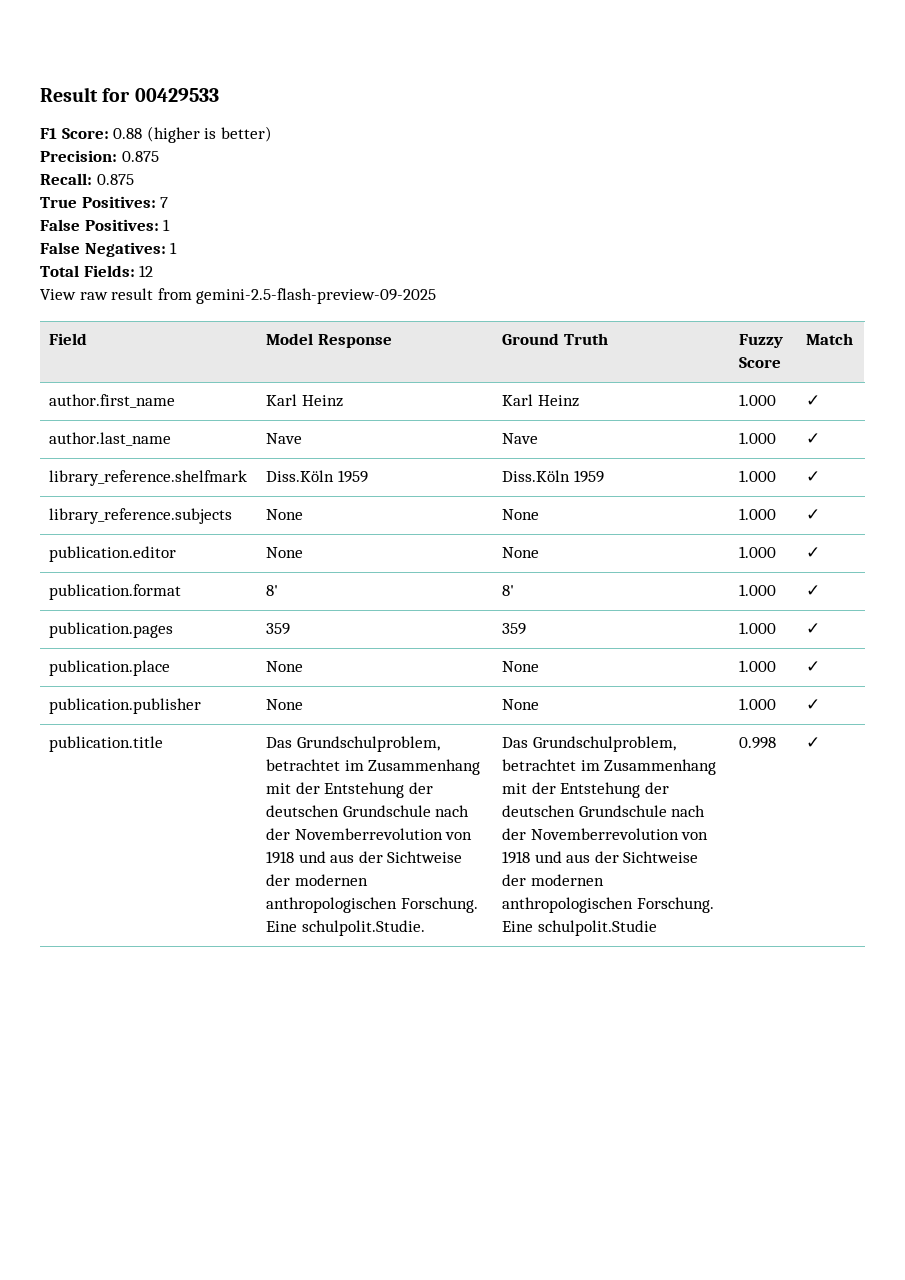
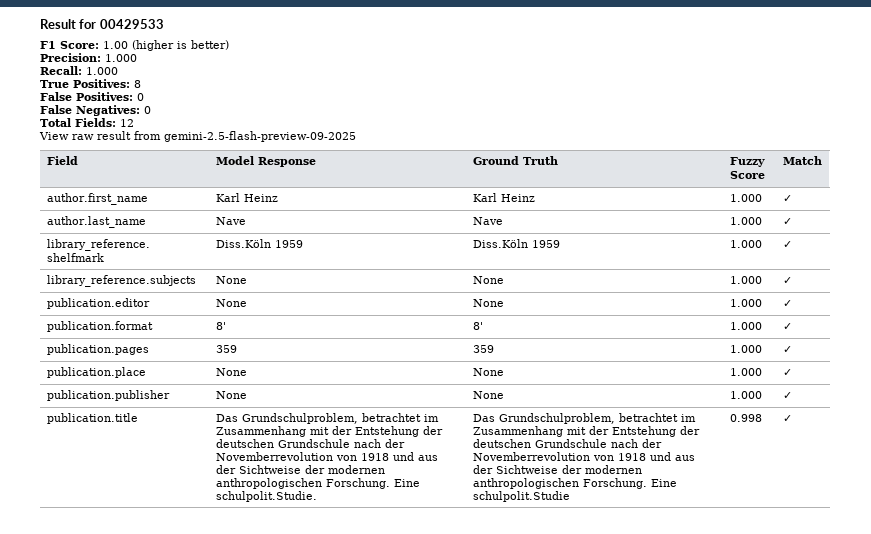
[113,128,143,139] 0.88 -> [103,41,128,49] 1.00
[121,151,159,162] 0.875 -> [105,54,137,62] 1.000
[96,174,134,185] 0.875 -> [86,67,118,75] 1.000
[160,197,169,208] 7 -> [134,80,141,88] 8
[163,219,171,231] 1 -> [137,93,144,101] 0
[170,242,178,254] 1 -> [144,106,151,114] 0

